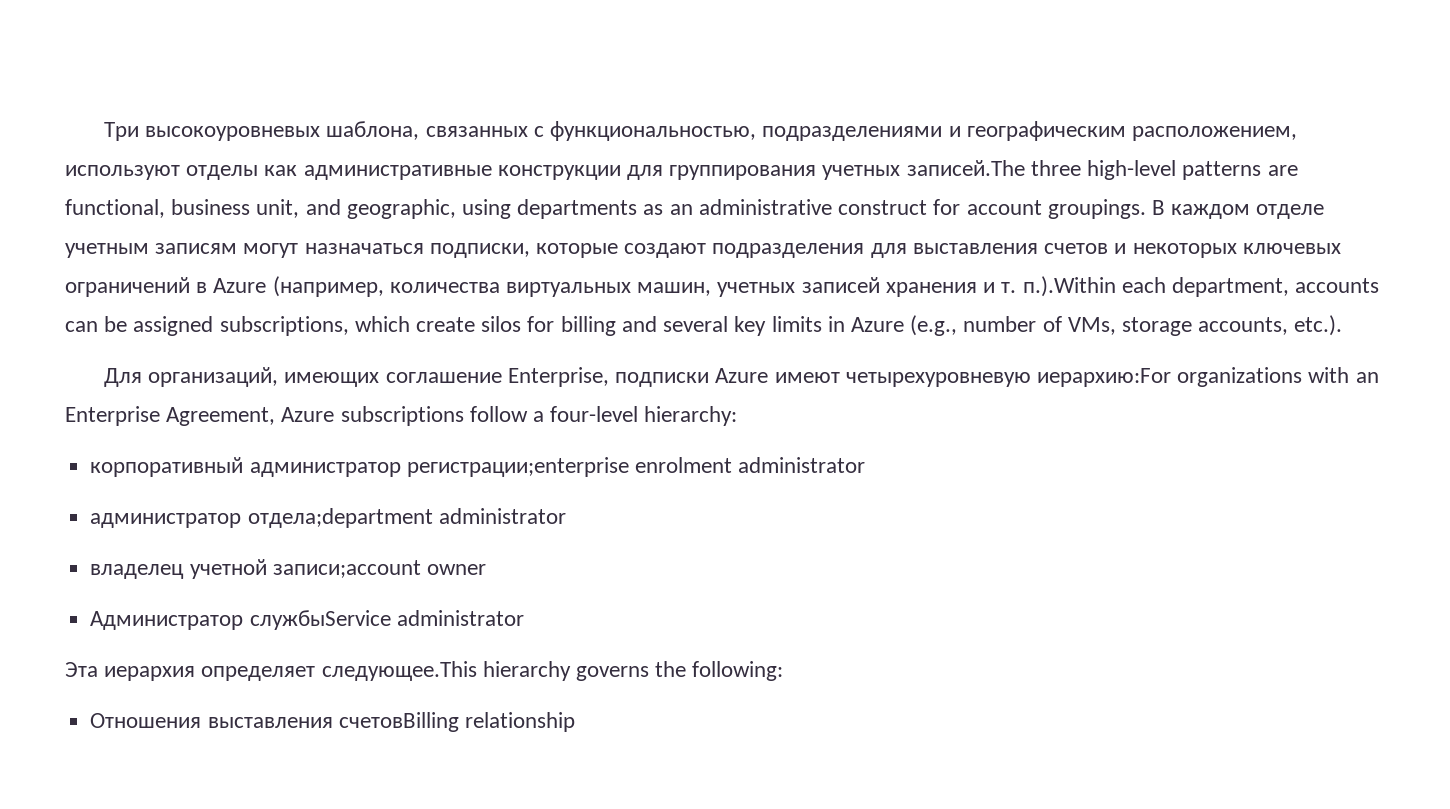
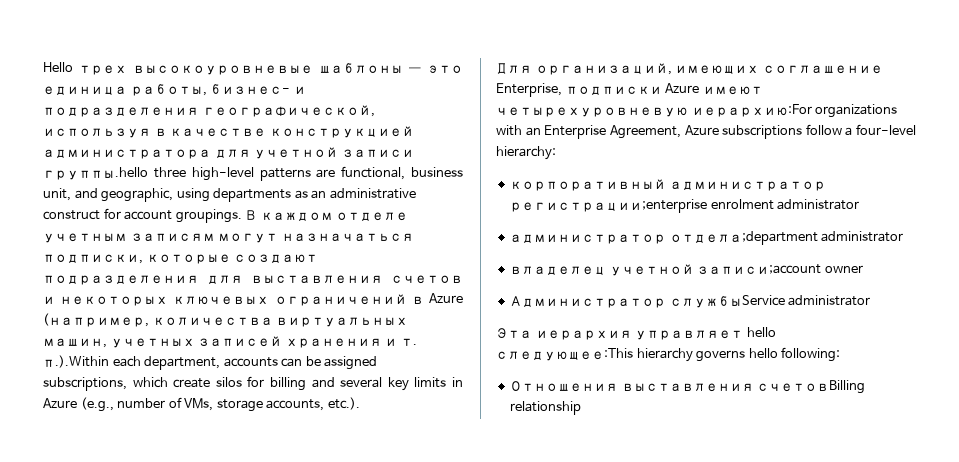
[104,121,1297,141] [65,160,1025,180] Три высокоуровневых шаблона, связанных с функциональностью, подразделениями и географическим расположением, используют отделы как административные конструкции для группирования учетных записей.The -> [43,62,463,75] [43,84,306,96] [43,105,375,117] [43,126,414,138] [43,147,414,159] [43,167,148,180] Hello трех высокоуровневые шаблоны — это единица работы, бизнес- и подразделения географической, используя в качестве конструкцией администратора для учетной записи группы.hello
[201,661,477,681] определяет следующее.This -> [635,327,776,340] [496,348,633,361] управляет hello следующее:This
[655,661,687,677] the -> [748,348,778,358] hello

